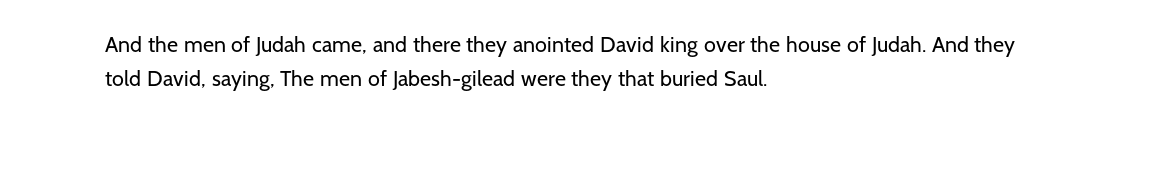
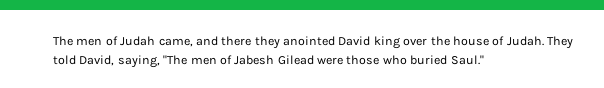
[105,36,178,52] And the -> [53,36,73,46] The
[931,36,1016,57] And they -> [547,36,573,49] They
[280,70,767,91] The men of Jabesh-gilead were they that buried Saul. -> [163,55,484,65] "The men of Jabesh Gilead were those who buried Saul."

